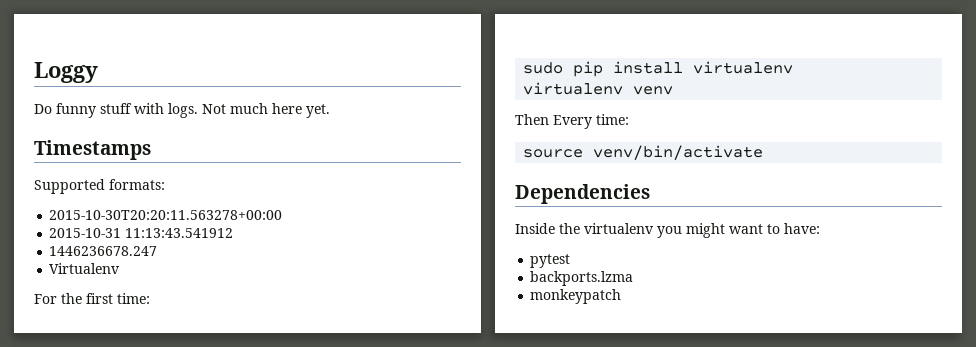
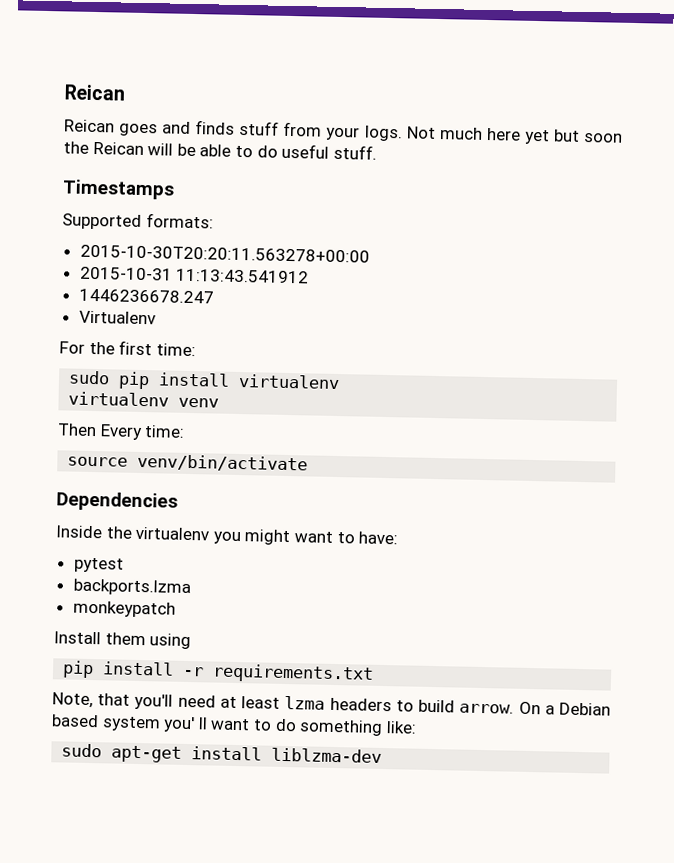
[34,62,98,83] [34,103,330,118] Loggy // Do funny stuff with logs. Not much here yet. -> [64,84,126,101] [64,119,624,145] [63,141,377,160] Reican // Reican goes and finds stuff from your logs. Not much here yet but soon the Reican will be able to do useful stuff.
(622, 296) none -> [53,631,192,650] [62,660,375,684] [52,692,611,716] [51,714,417,736] [61,743,383,763] // Install them using // pip install -r requirements.txt // Note, that you'll need at least lzma headers to build arrow. On a Debian based system you' ll want to do something like: // sudo apt-get install liblzma-dev

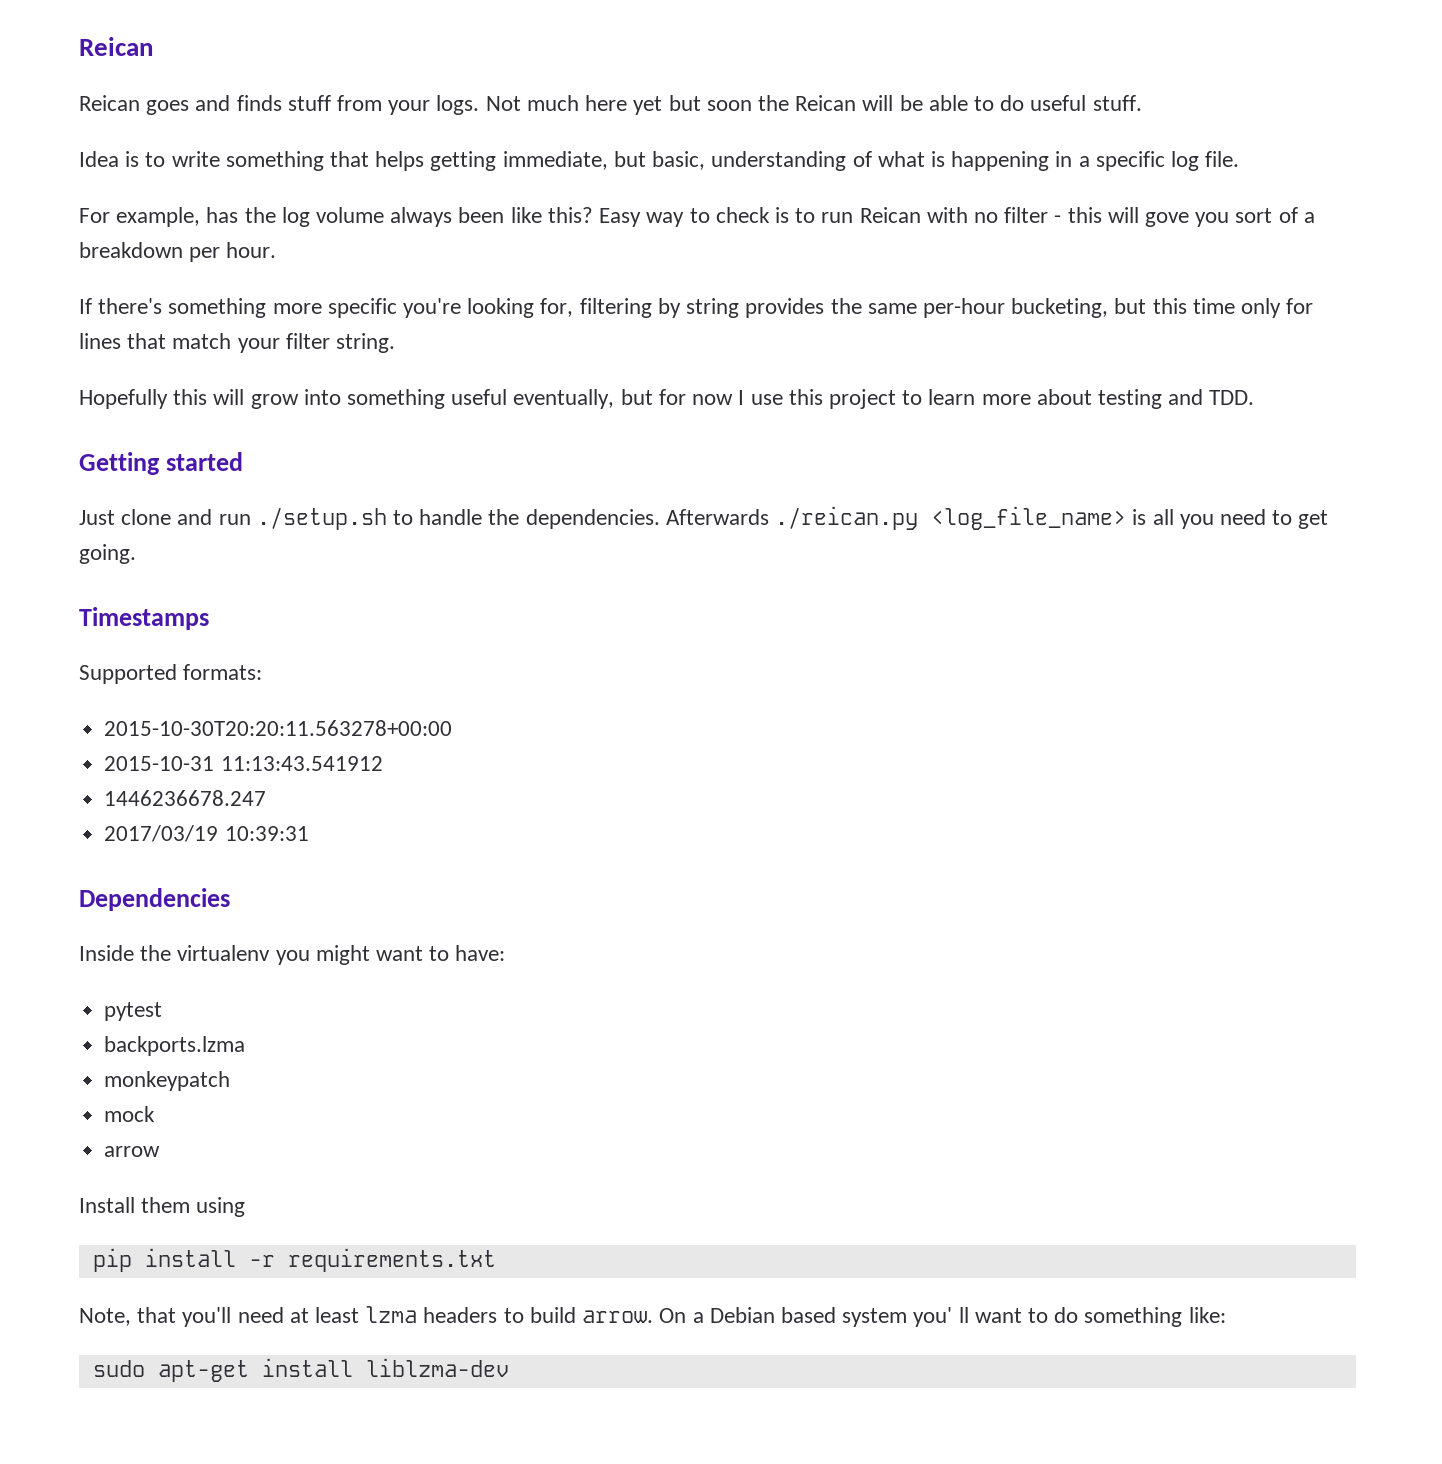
(377, 152) none -> [79,151,1240,171] [79,207,1315,227] [79,242,277,262] [79,298,1314,318] [79,333,396,353] [79,389,1255,409] [79,452,243,475] [79,506,1329,530] [79,544,136,564] // Idea is to write something that helps getting immediate, but basic, understanding of what is happening in a specific log file. // For example, has the log volume always been like this? Easy way to check is to run Reican with no filter - this will gove you sort of a breakdown per hour. // If there's something more specific you're looking for, filtering by string provides the same per-hour bucketing, but this time only for lines that match your filter string. // Hopefully this will grow into something useful eventually, but for now I use this project to learn more about testing and TDD. // Getting started // Just clone and run ./setup.sh to handle the dependencies. Afterwards ./reican.py <log_file_name> is all you need to get going.
[78,310,156,325] [59,340,196,357] [68,370,341,390] [68,391,220,408] [57,423,186,441] [67,453,309,473] Virtualenv // For the first time: // sudo pip install virtualenv // virtualenv venv // Then Every time: // source venv/bin/activate -> [104,825,309,842] 2017/03/19 10:39:31
(176, 609) none -> [104,1106,156,1122] [104,1146,161,1157] // mock // arrow

